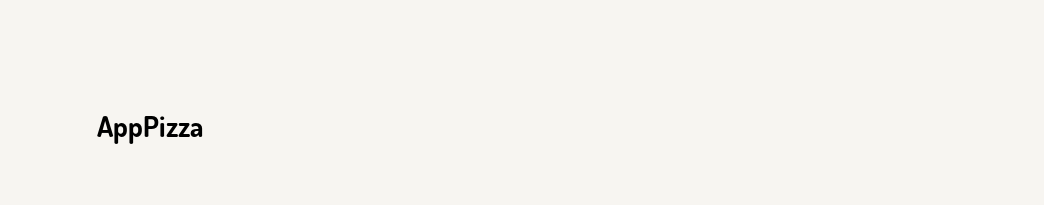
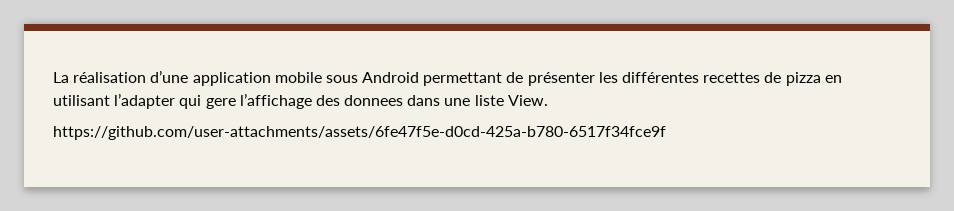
[97,116,203,144] AppPizza -> [53,70,842,86] [53,93,548,109] [53,126,666,140] La réalisation d’une application mobile sous Android permettant de présenter les différentes recettes de pizza en utilisant l’adapter qui gere l’affichage des donnees dans une liste View. // https://github.com/user-attachments/assets/6fe47f5e-d0cd-425a-b780-6517f34fce9f

